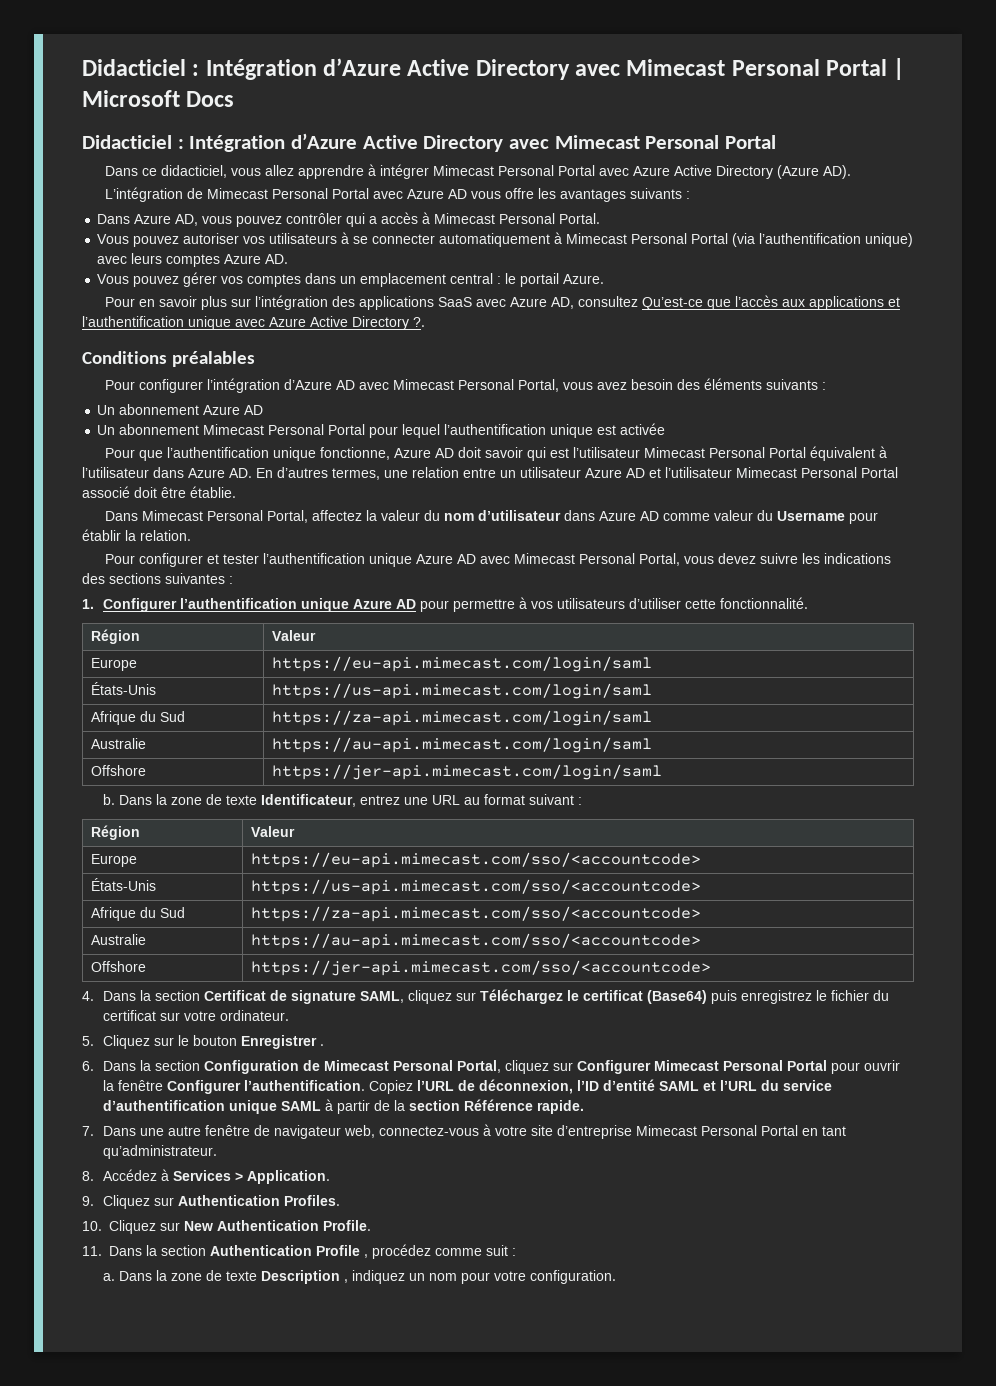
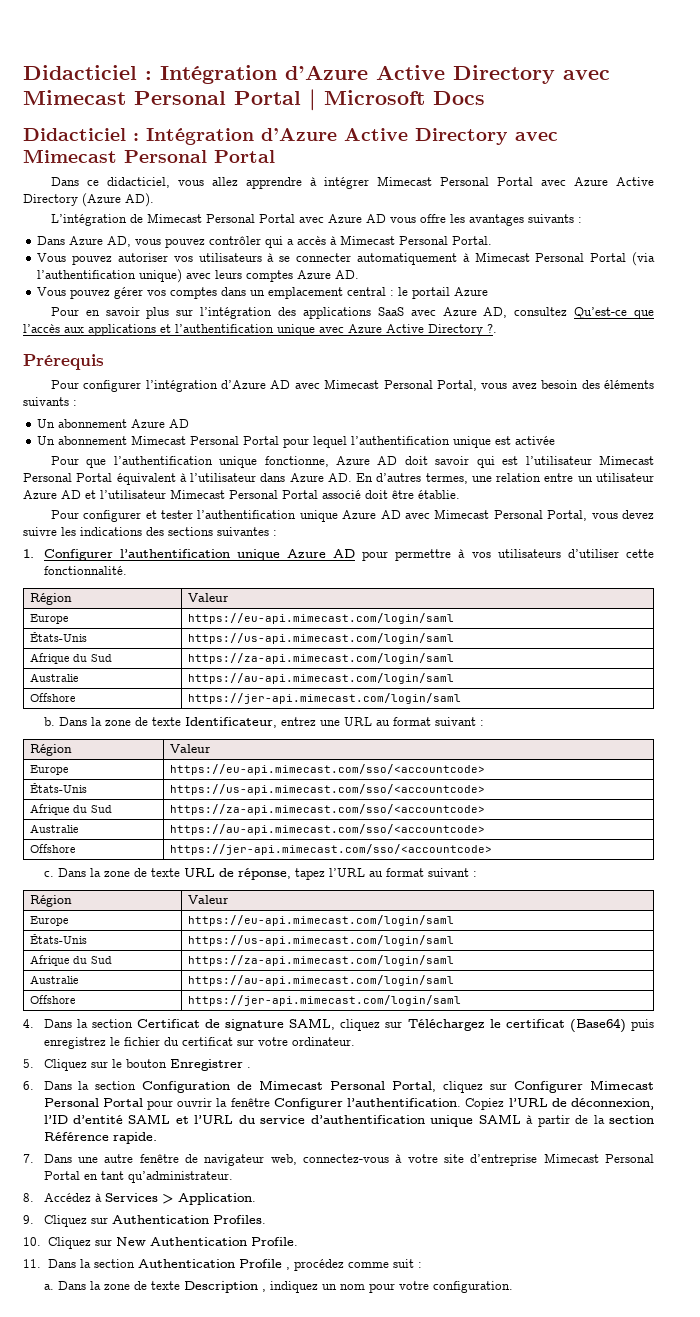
[563,274,605,284] Azure. -> [454,287,489,296] Azure
[82,351,255,367] Conditions préalables -> [23,354,104,370] Prérequis
[105,510,879,524] [82,529,191,541] // Dans Mimecast Personal Portal, affectez la valeur du nom d’utilisateur dans Azure AD comme valeur du Username pour établir la relation. -> (460, 494) none
(711, 968) none -> [43,868,477,880] [29,895,72,907] [187,895,229,904] [29,916,68,926] [187,915,454,926] [29,934,87,944] [187,935,454,946] [29,955,112,966] [187,955,454,966] [29,975,78,984] [187,975,454,986] [29,995,75,1004] [187,995,461,1006] // c. Dans la zone de texte URL de réponse, tapez l’URL au format suivant : // Région | Valeur // Europe | https://eu-api.mimecast.com/login/saml // États-Unis | https://us-api.mimecast.com/login/saml // Afrique du Sud | https://za-api.mimecast.com/login/saml // Australie | https://au-api.mimecast.com/login/saml // Offshore | https://jer-api.mimecast.com/login/saml

